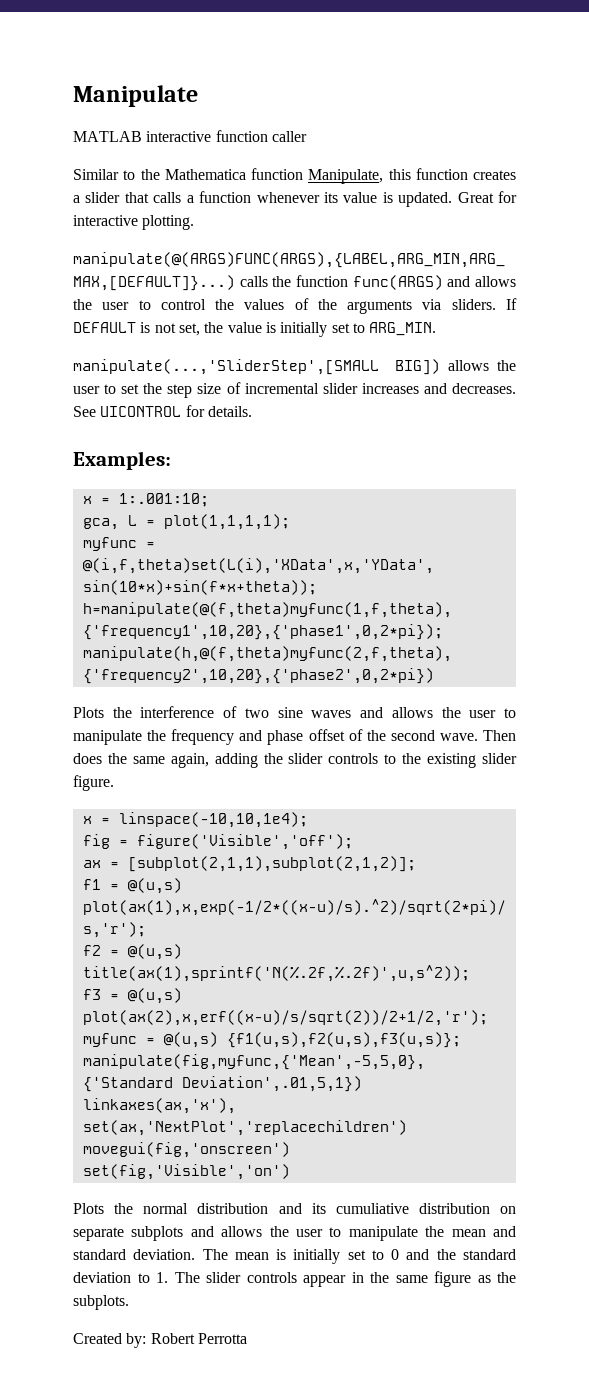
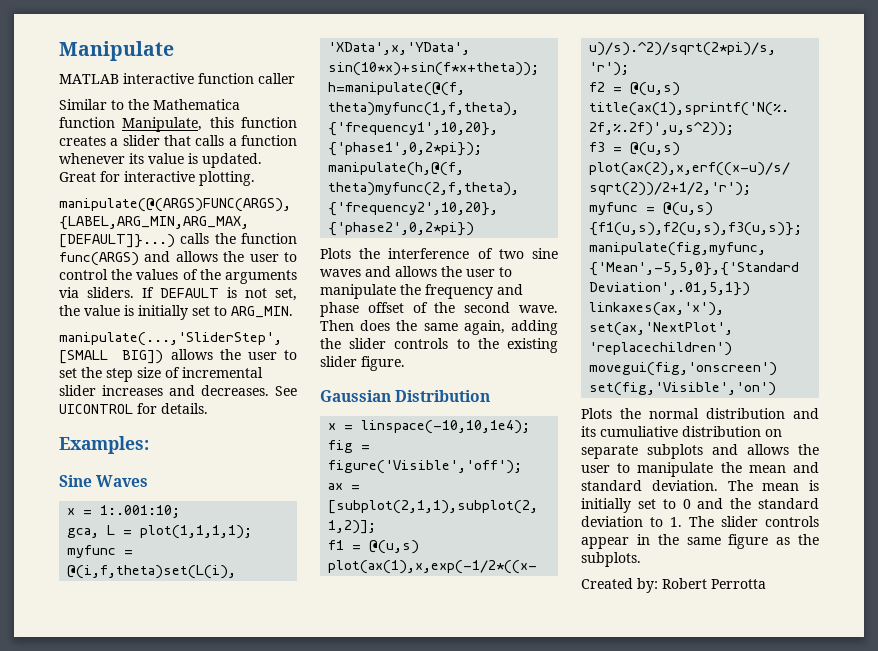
(171, 460) none -> [59,475,149,487] // Sine Waves
(114, 783) none -> [320,390,491,402] // Gaussian Distribution

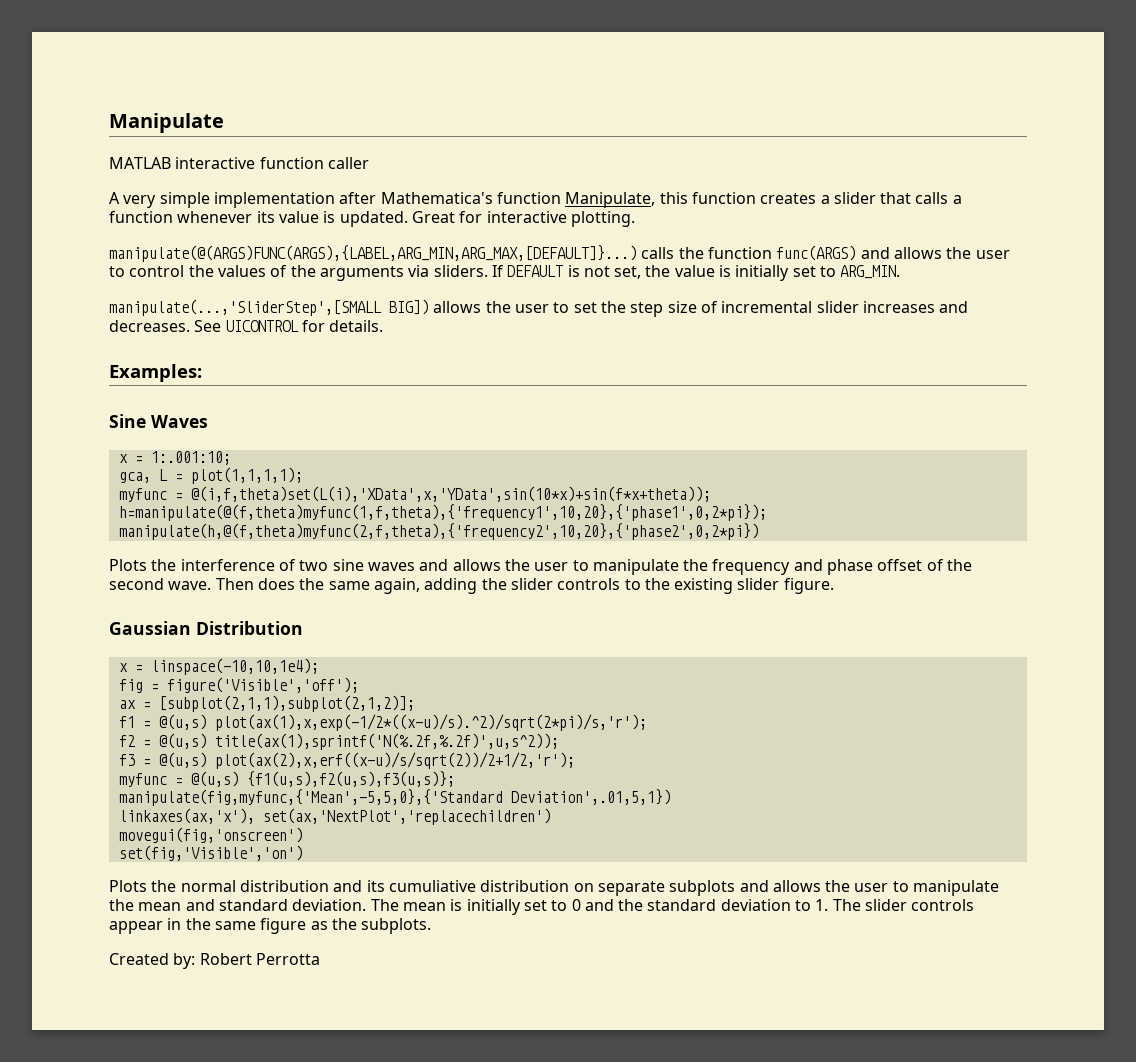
[59,99,240,110] Similar to the Mathematica -> [109,192,493,208] A very simple implementation after Mathematica's

